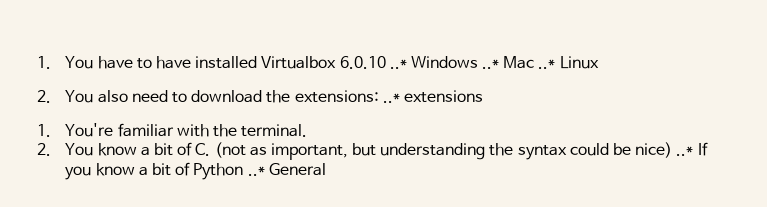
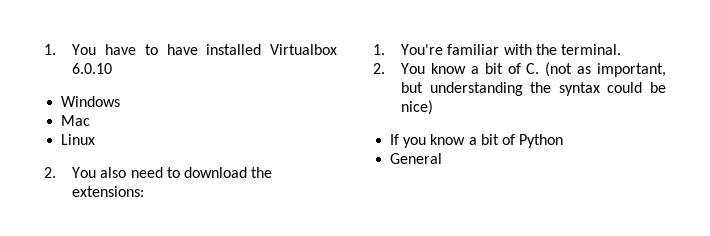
[389,59,407,69] ..* -> (113, 68) //
[482,59,500,69] ..* -> (121, 101) //
[538,59,556,69] ..* -> (91, 120) //
[382,90,483,103] ..* extensions -> (145, 191) none
[676,146,694,156] ..* -> (434, 107) //
[247,166,265,176] ..* -> (564, 141) //

